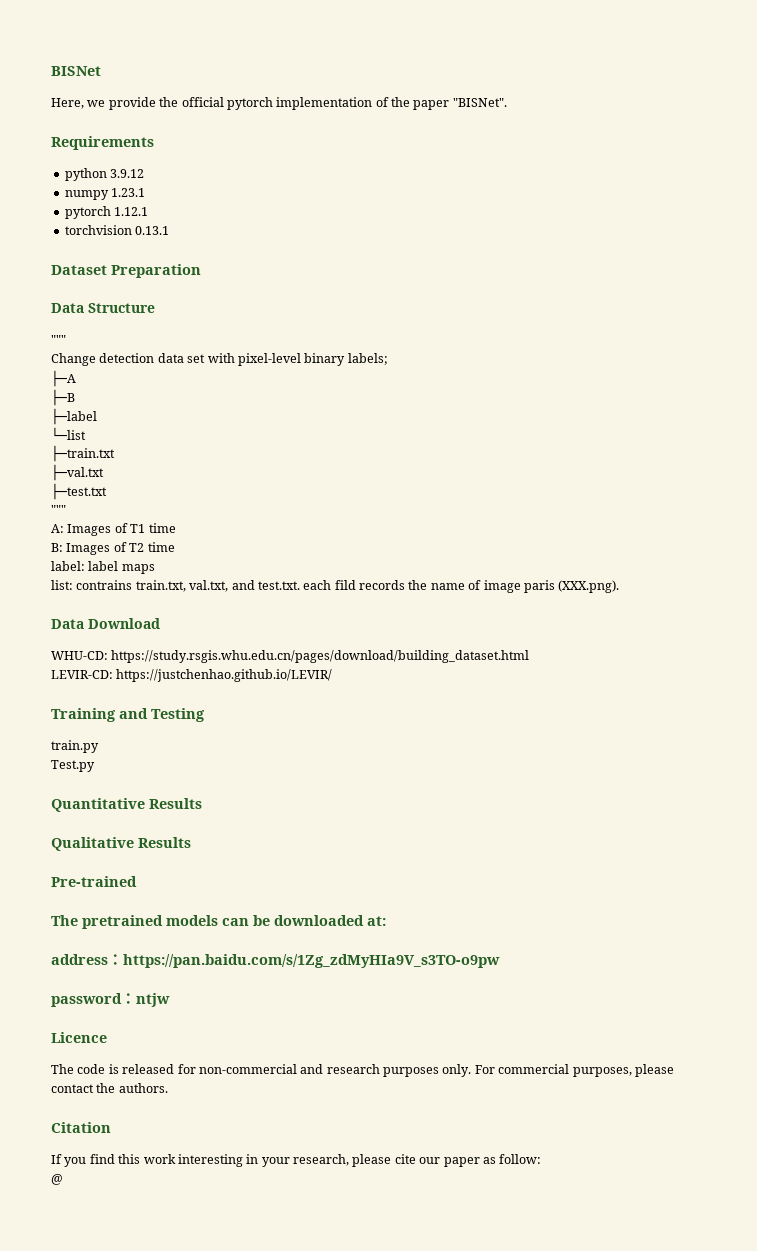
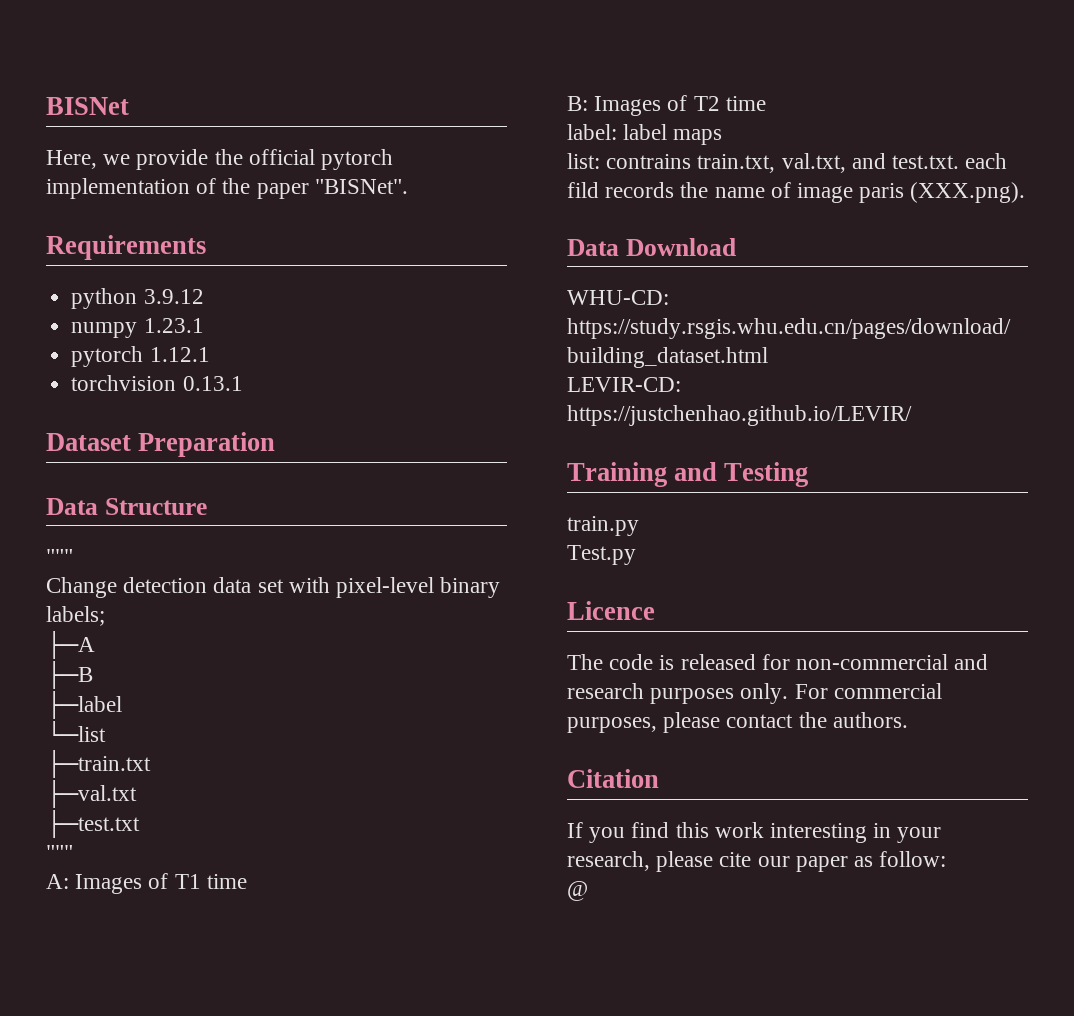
[51,798,202,812] [51,837,191,851] [51,876,137,887] [51,915,386,929] [51,954,500,968] [51,993,170,1007] // Quantitative Results // Qualitative Results // Pre-trained // The pretrained models can be downloaded at: // address：https://pan.baidu.com/s/1Zg_zdMyHIa9V_s3TO-o9pw // password：ntjw -> (636, 555) none

